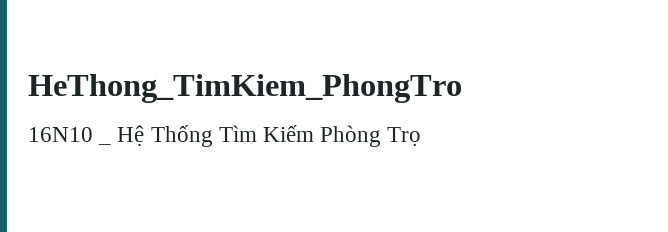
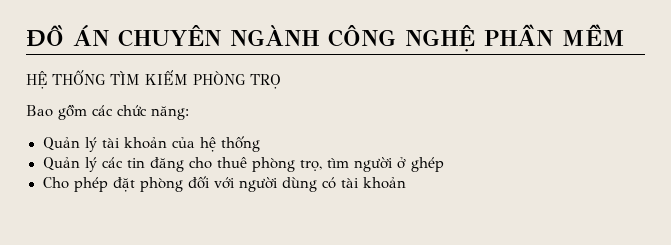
[28,74,462,103] [28,127,93,142] [98,125,422,147] HeThong_TimKiem_PhongTro // 16N10 _ Hệ Thống Tìm Kiếm Phòng Trọ -> [26,24,625,52] [26,70,281,89] [26,104,189,120] [42,136,260,152] [42,157,444,172] [42,176,406,192] ĐỒ ÁN CHUYÊN NGÀNH CÔNG NGHỆ PHẦN MỀM // HỆ THỐNG TÌM KIẾM PHÒNG TRỌ // Bao gồm các chức năng: // Quản lý tài khoản của hệ thống // Quản lý các tin đăng cho thuê phòng trọ, tìm người ở ghép // Cho phép đặt phòng đối với người dùng có tài khoản

